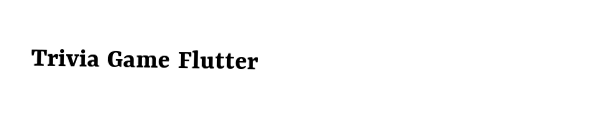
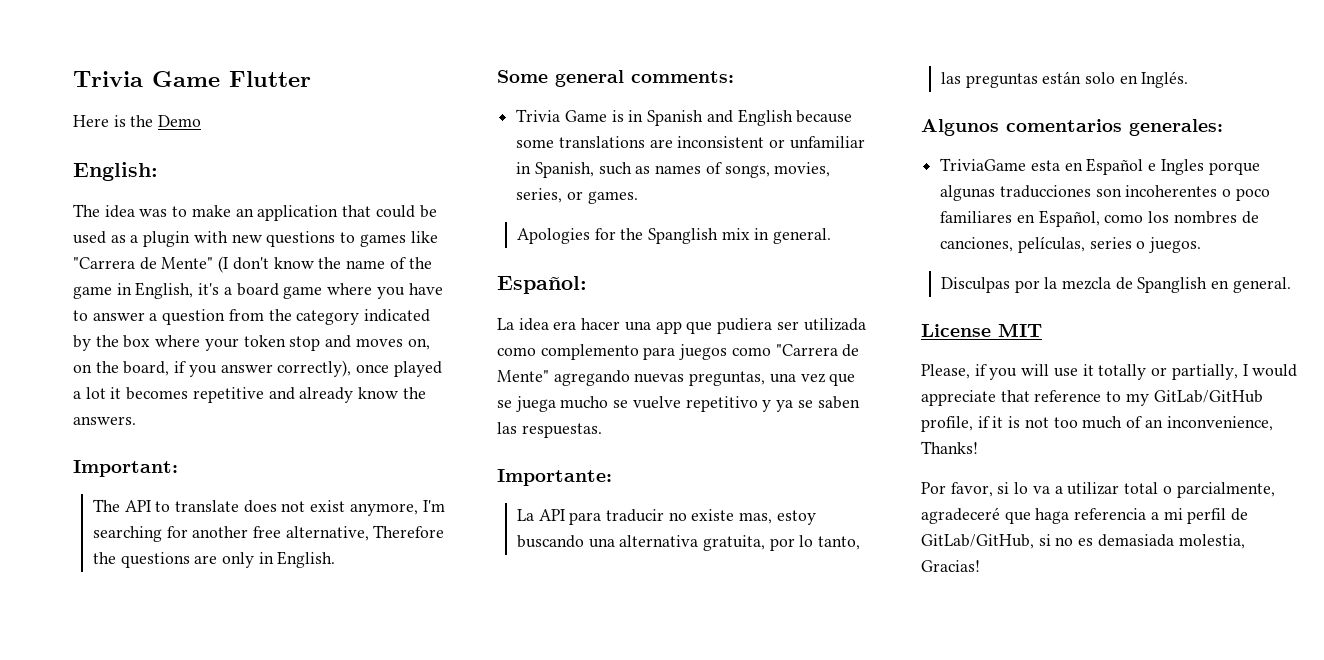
(260, 59) none -> [73,115,202,127] [73,162,158,181] [73,204,437,221] [73,231,438,247] [73,256,432,273] [73,282,443,299] [73,309,431,325] [73,335,430,351] [73,360,442,377] [73,387,426,403] [73,416,136,425] [73,460,178,477] [92,499,445,516] [92,525,445,542] [92,551,336,568] [497,70,734,87] [516,109,853,126] [516,136,865,149] [516,162,831,178] [516,188,638,204] [516,228,832,244] [497,276,587,294] [497,318,866,334] [497,344,860,360] [497,370,856,386] [497,396,860,412] [497,422,602,438] [497,469,612,486] [516,509,816,525] [516,535,861,551] [940,71,1189,88] [921,119,1223,136] [940,158,1260,175] [940,185,1270,201] [940,210,1259,227] [940,236,1202,253] [940,277,1291,293] [921,323,1042,337] [921,364,1298,380] [921,390,1263,406] [921,416,1273,432] [921,441,978,454] [921,482,1275,498] [921,507,1249,524] [921,534,1245,549] [921,560,980,572] // Here is the Demo // English: // The idea was to make an application that could be used as a plugin with new questions to games like "Carrera de Mente" (I don't know the name of the game in English, it's a board game where you have to answer a question from the category indicated by the box where your token stop and moves on, on the board, if you answer correctly), once played a lot it becomes repetitive and already know the answers. // Important: // The API to translate does not exist anymore, I'm searching for another free alternative, Therefore the questions are only in English. // Some general comments: // Trivia Game is in Spanish and English because some translations are inconsistent or unfamiliar in Spanish, such as names of songs, movies, series, or games. // Apologies for the Spanglish mix in general. // Español: // La idea era hacer una app que pudiera ser utilizada como complemento para juegos como "Carrera de Mente" agregando nuevas preguntas, una vez que se juega mucho se vuelve repetitivo y ya se saben las respuestas. // Importante: // La API para traducir no existe mas, estoy buscando una alternativa gratuita, por lo tanto, las preguntas están solo en Inglés. // Algunos comentarios generales: // TriviaGame esta en Español e Ingles porque algunas traducciones son incoherentes o poco familiares en Español, como los nombres de canciones, películas, series o juegos. // Disculpas por la mezcla de Spanglish en general. // License MIT // Please, if you will use it totally or partially, I would appreciate that reference to my GitLab/GitHub profile, if it is not too much of an inconvenience, Thanks! // Por favor, si lo va a utilizar total o parcialmente, agradeceré que haga referencia a mi perfil de GitLab/GitHub, si no es demasiada molestia, Gracias!

